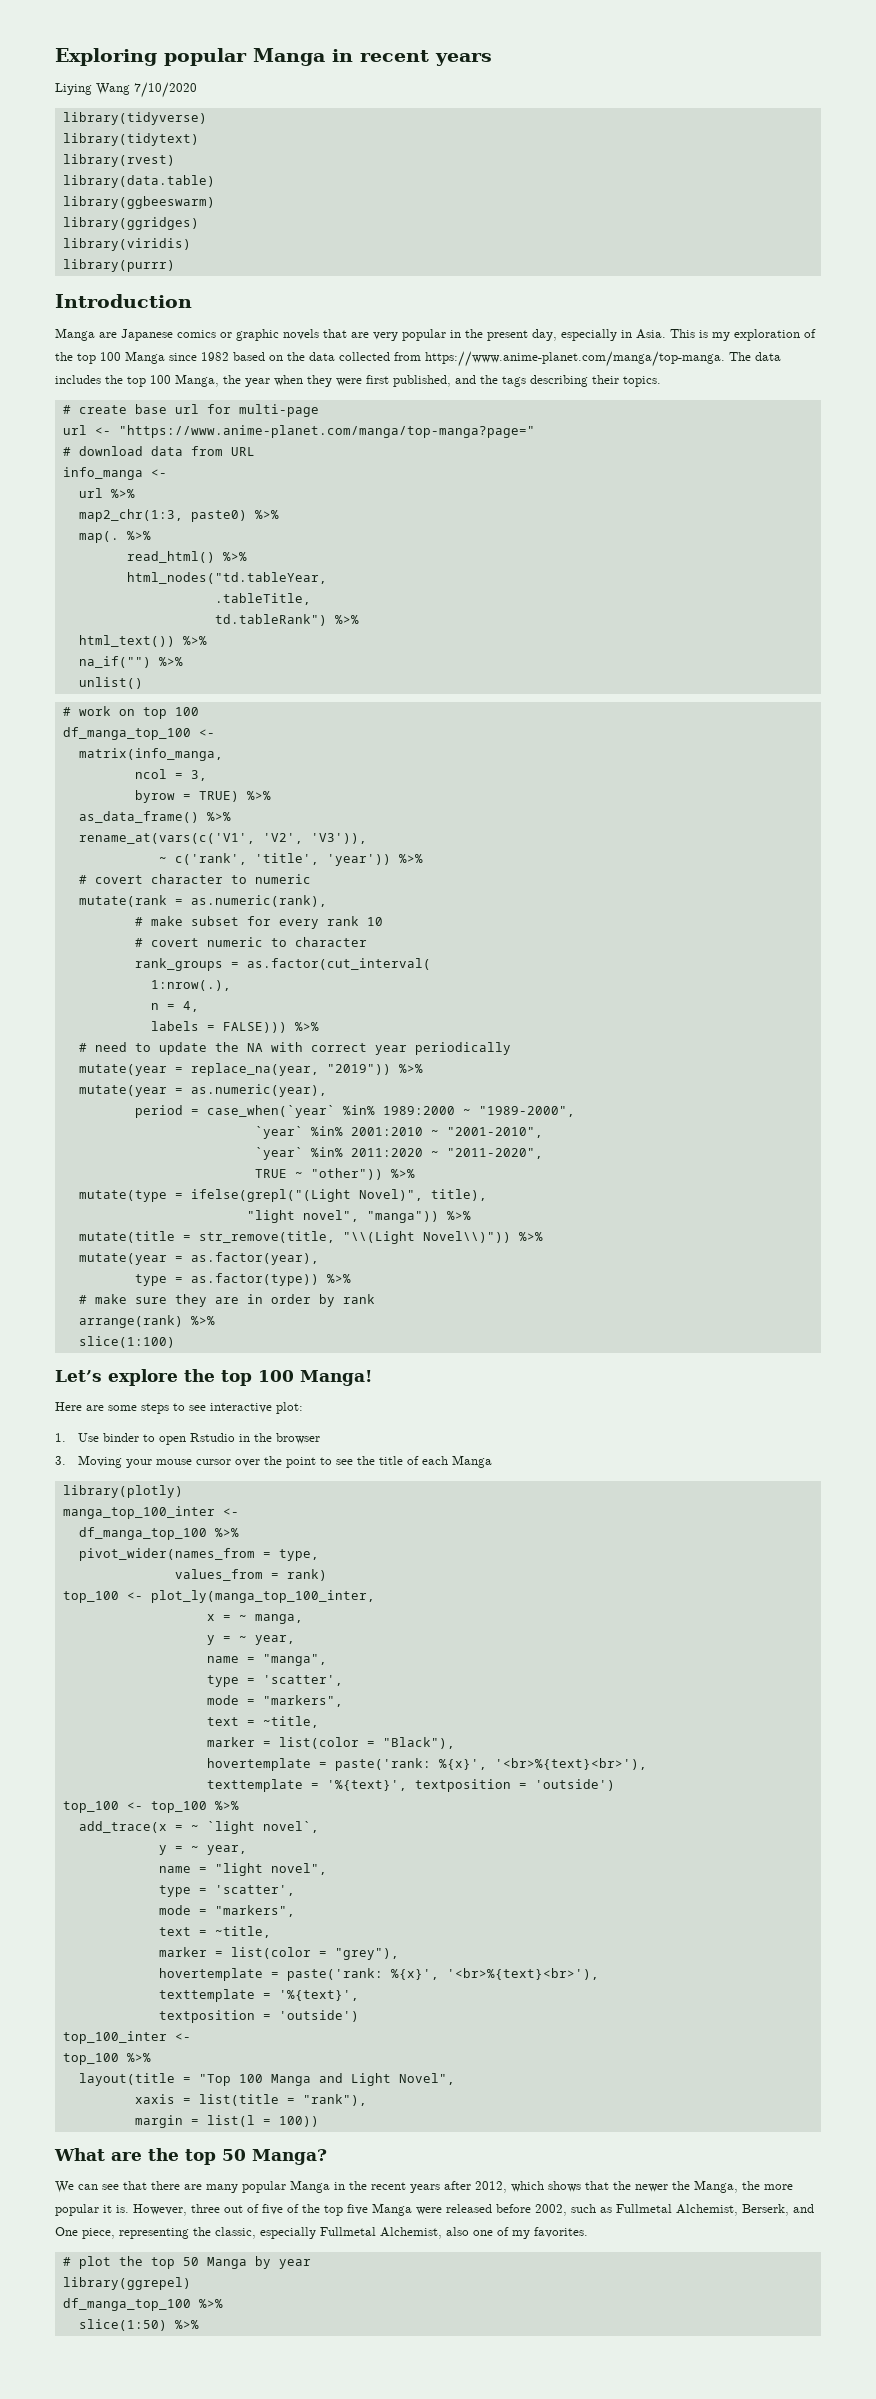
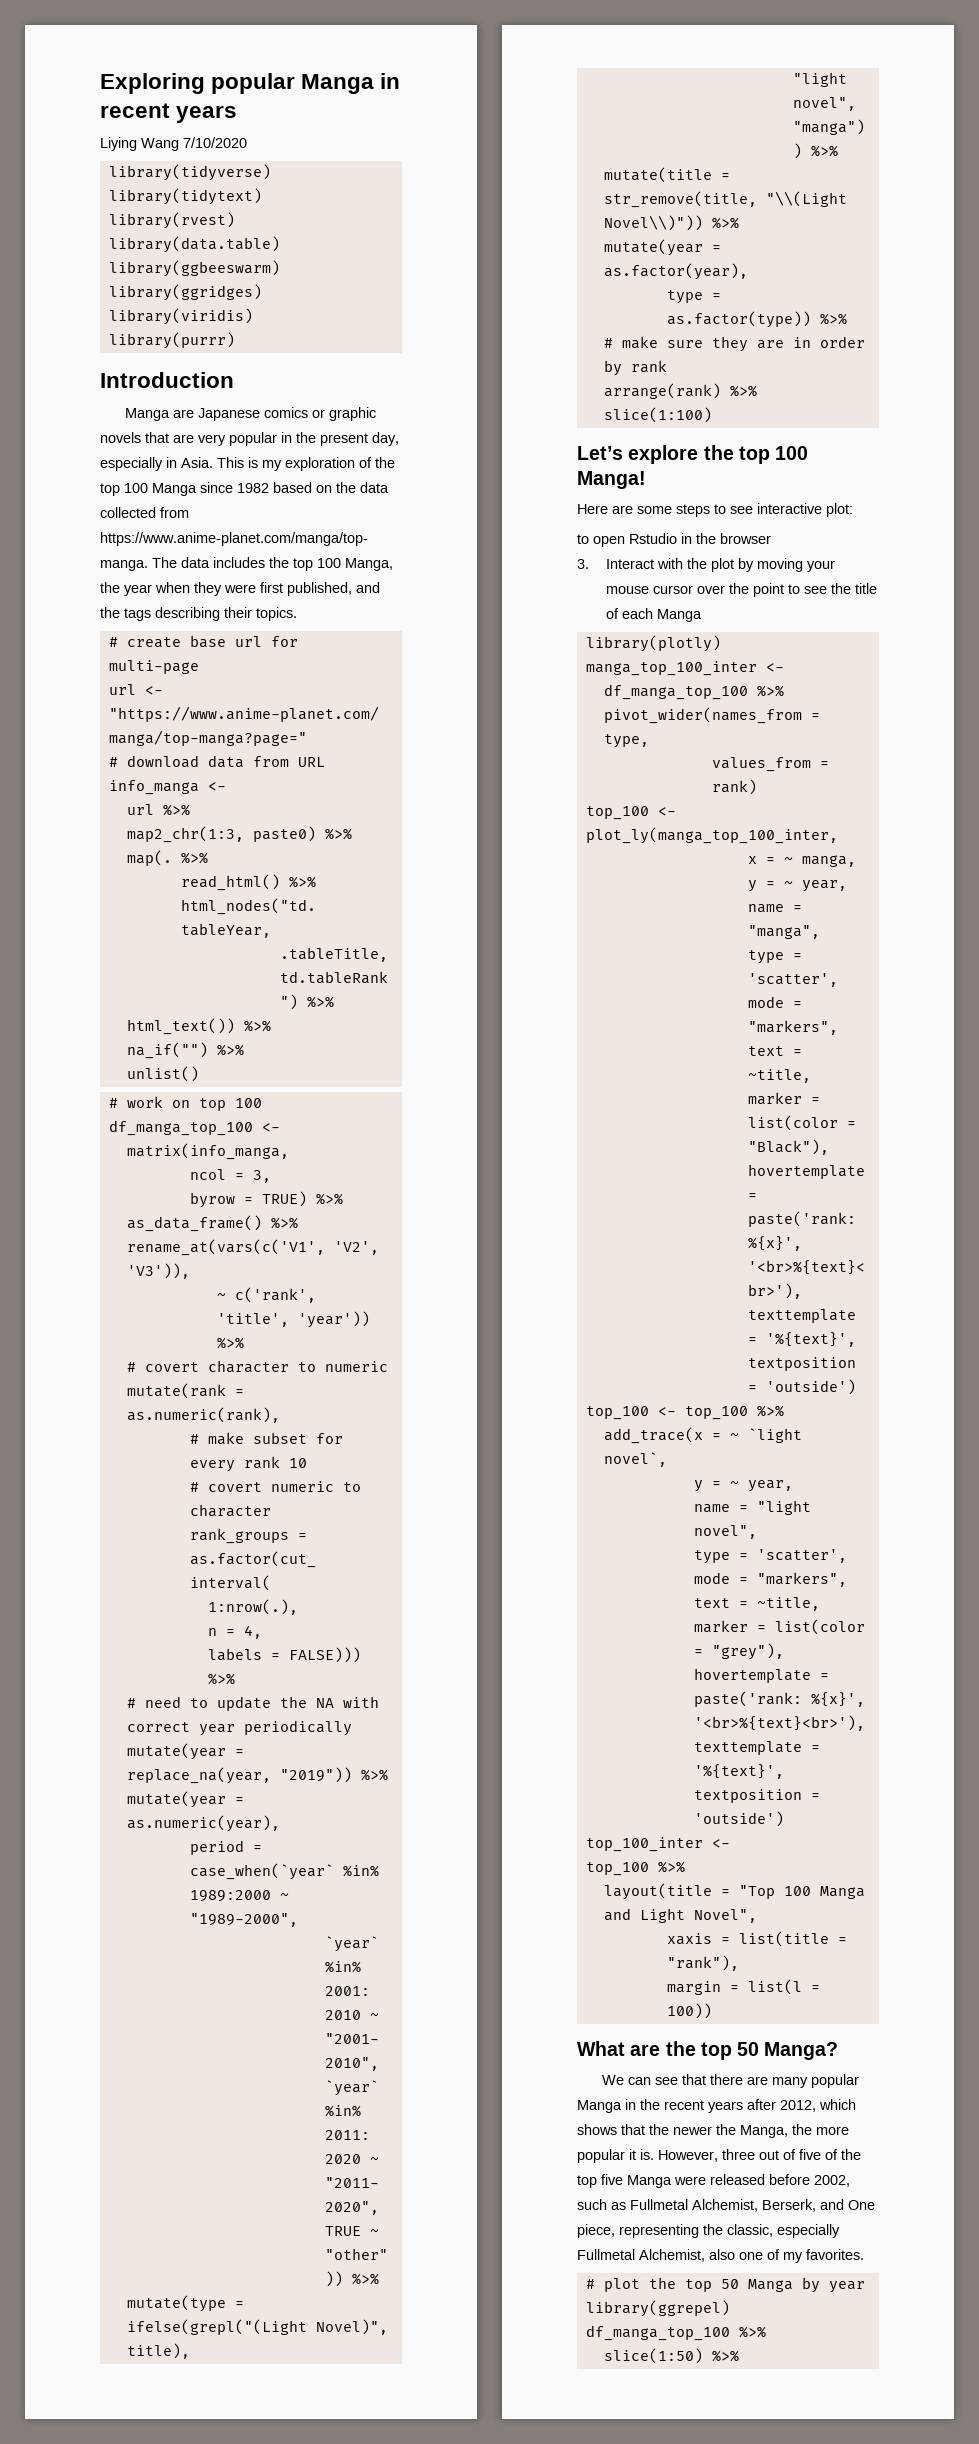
[55,1433,140,1442] 1. Use binder -> (853, 510) none
[78,1455,123,1468] Moving -> [605,558,803,572] Interact with the plot by moving

